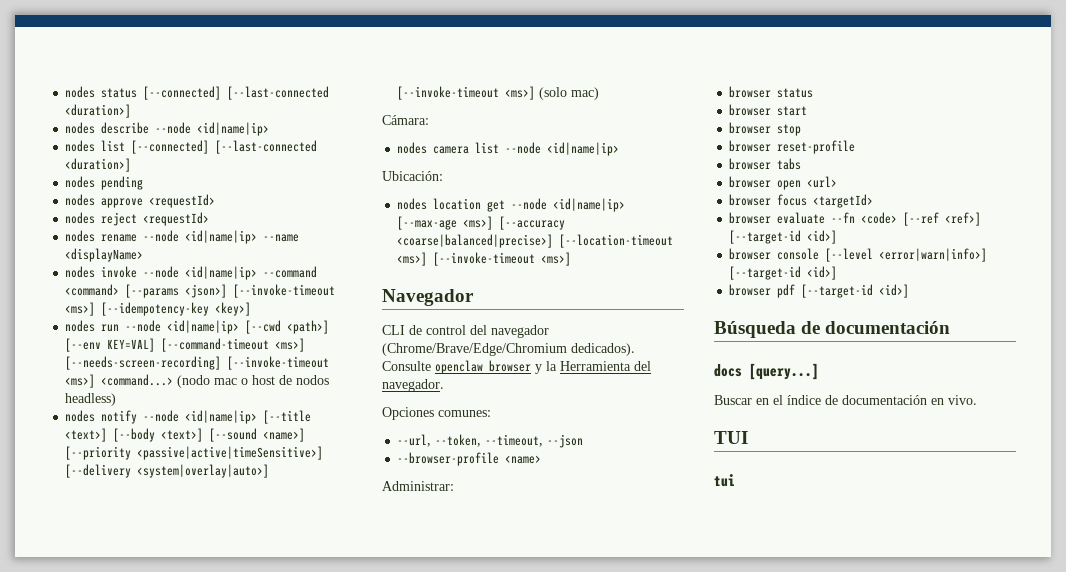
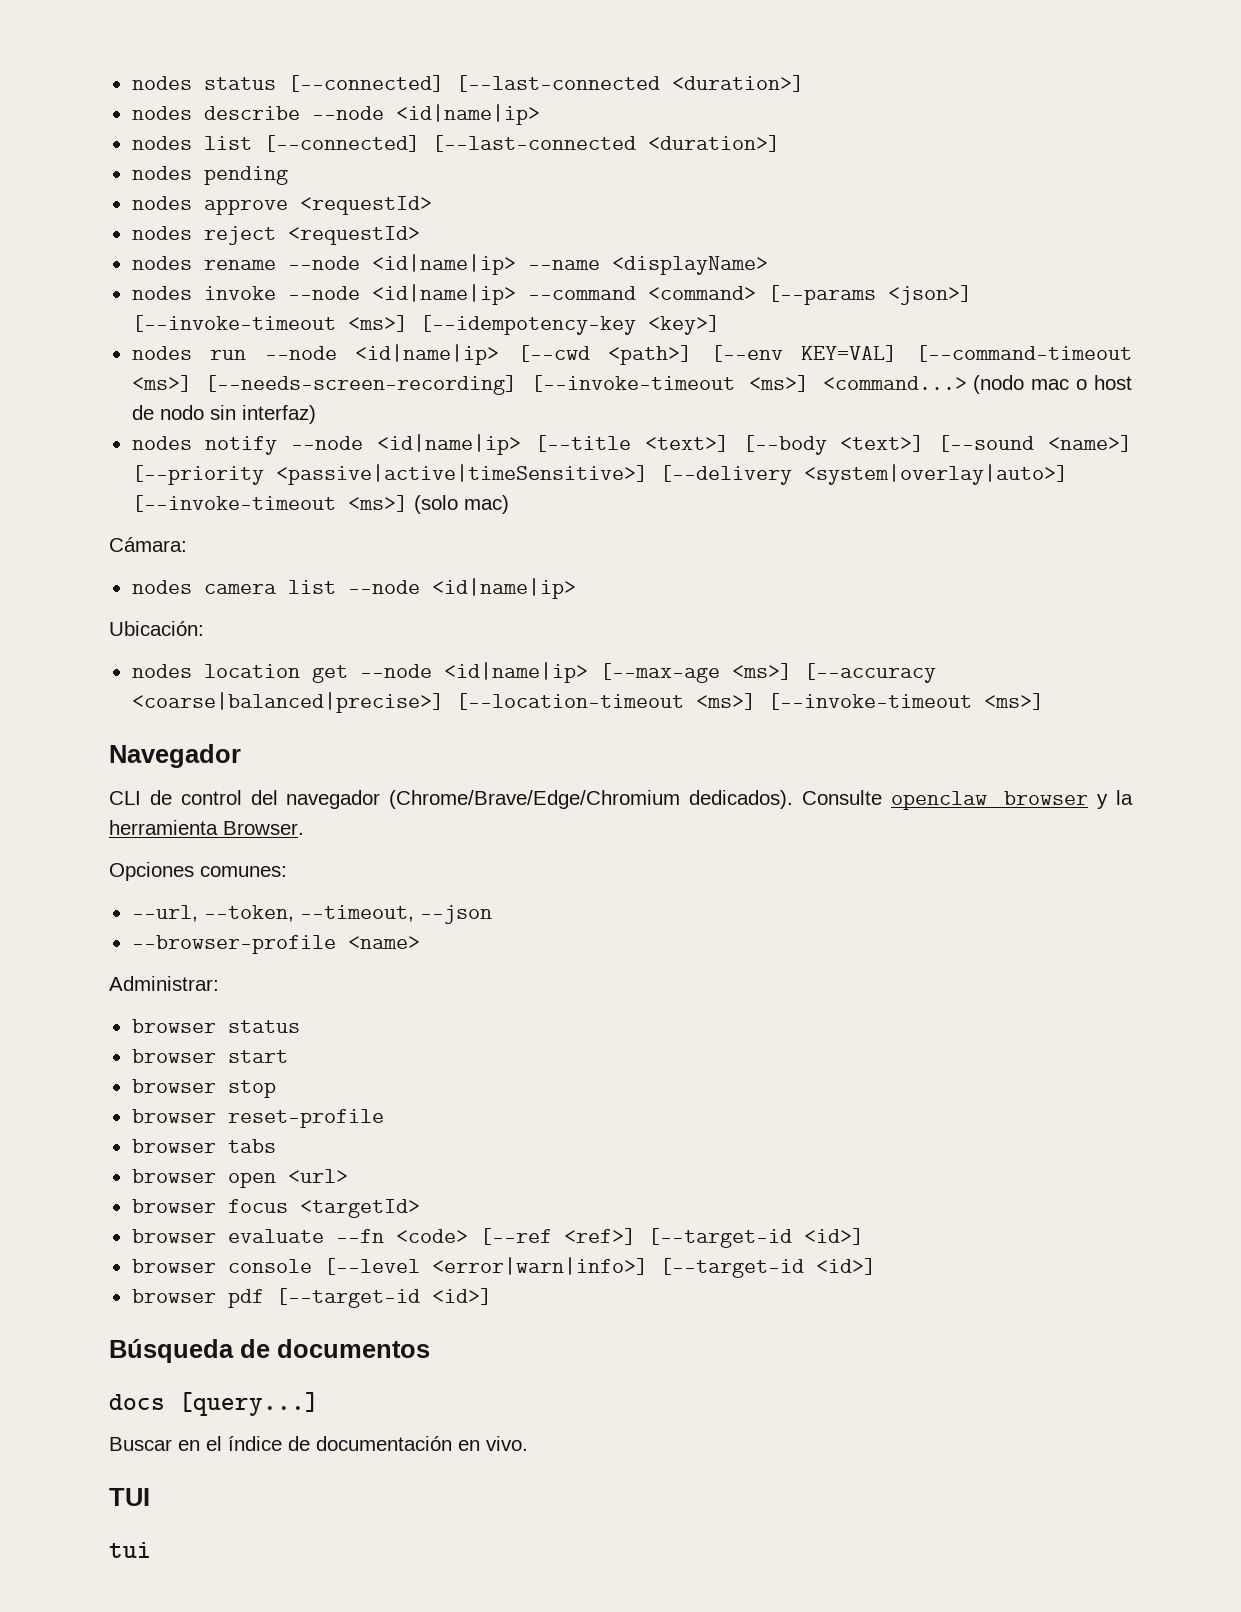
[296,375,330,385] [65,393,117,406] nodos headless) -> [159,405,316,424] nodo sin interfaz)
[560,361,651,371] [382,379,444,392] Herramienta del navegador. -> [109,820,304,835] herramienta Browser.
[825,321,951,334] documentación -> [277,1339,430,1358] documentos

